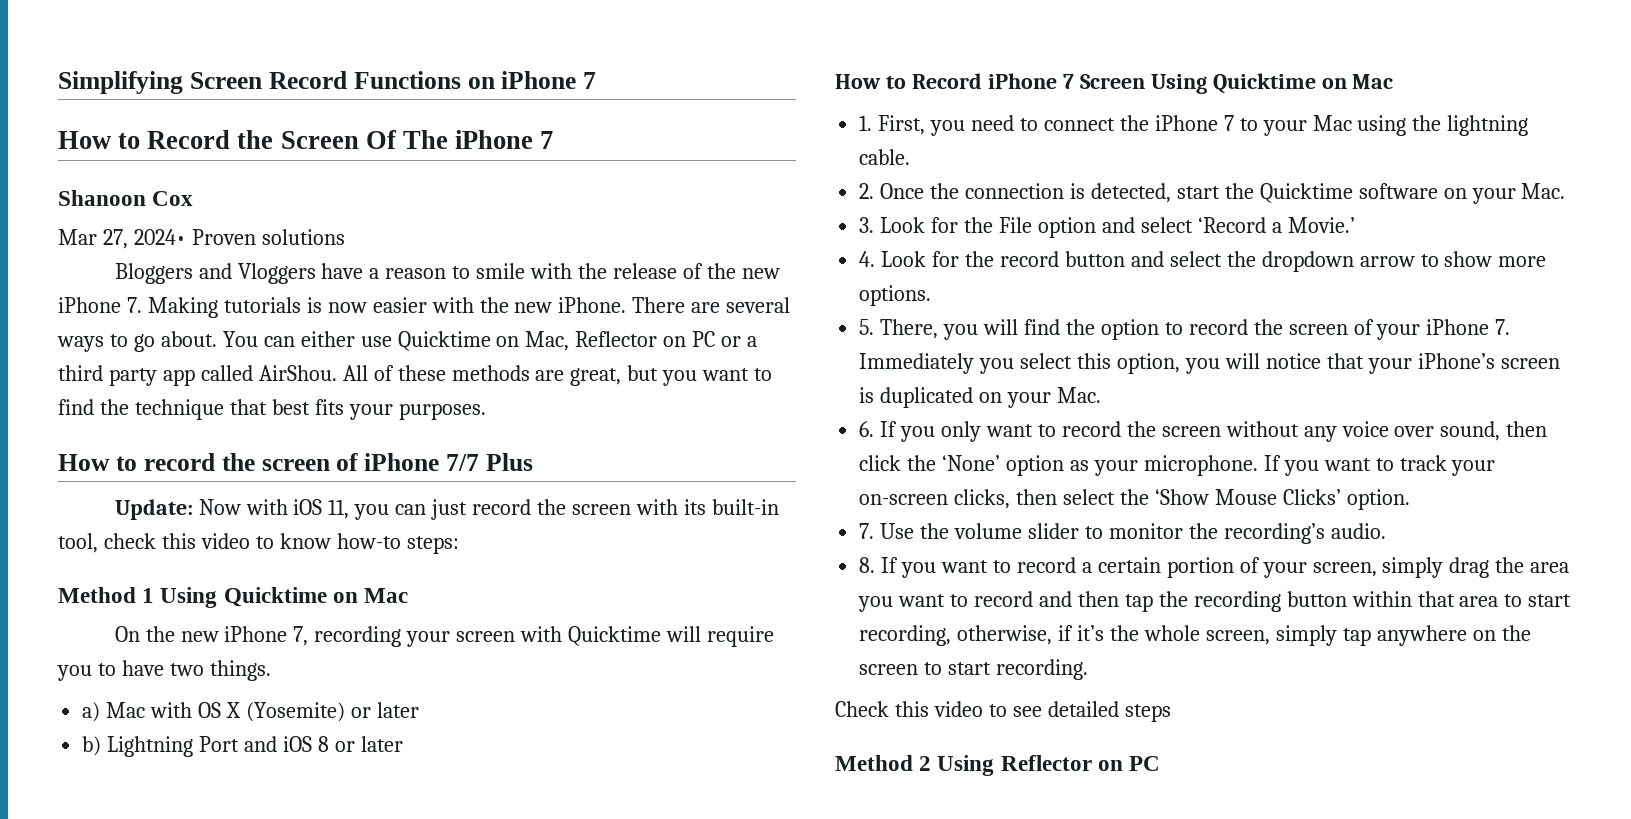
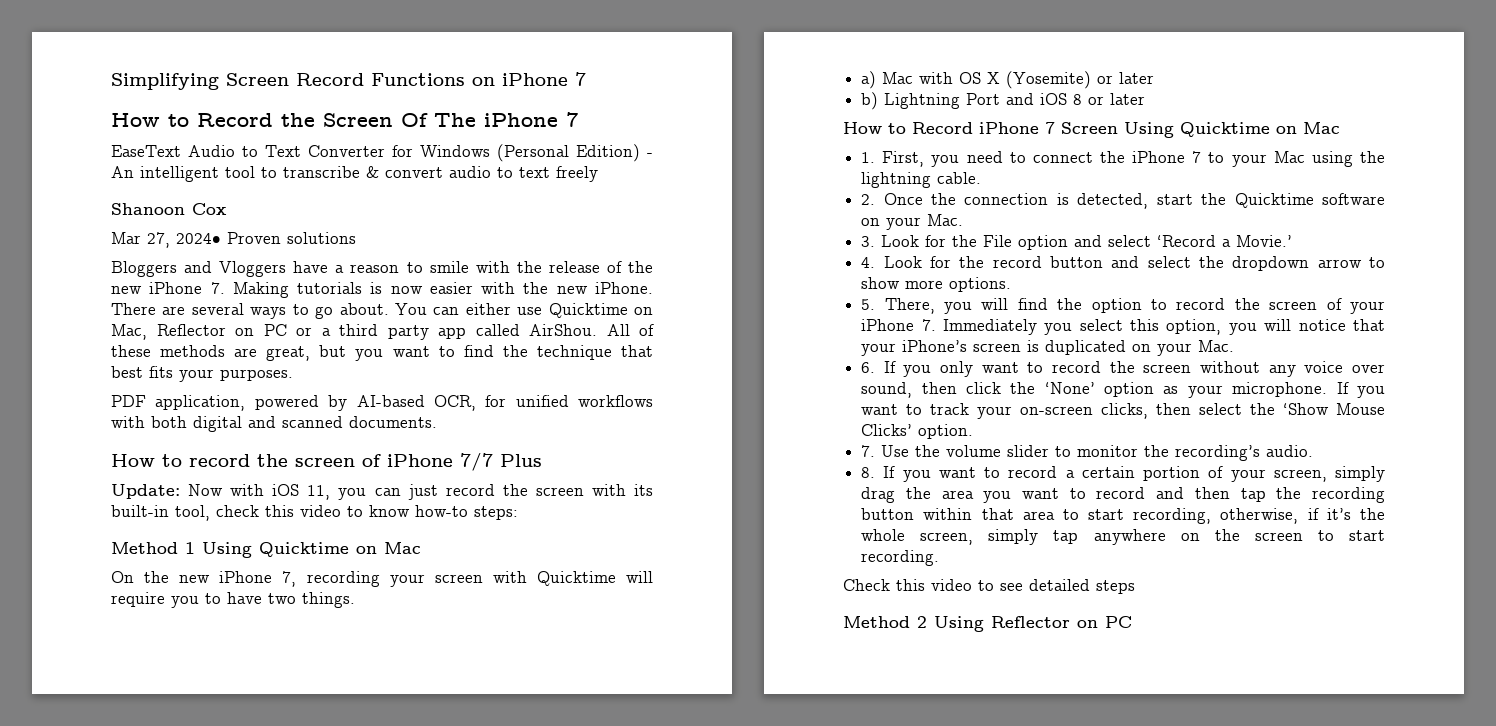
(554, 140) none -> [111,144,653,162] [111,166,598,182] // EaseText Audio to Text Converter for Windows (Personal Edition) - An intelligent tool to transcribe & convert audio to text freely
(486, 411) none -> [111,395,653,411] [111,416,437,432] // PDF application, powered by AI-based OCR, for unified workflows with both digital and scanned documents.

